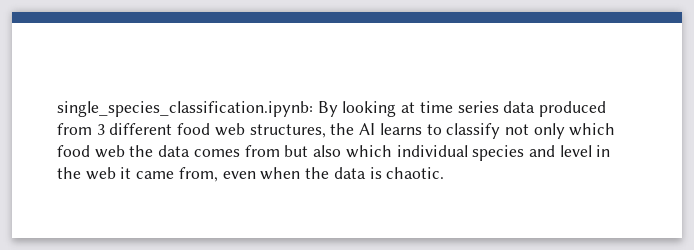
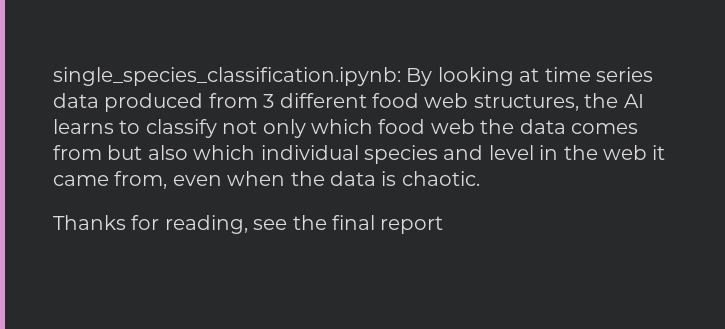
(445, 173) none -> [53,215,444,234] // Thanks for reading, see the final report

